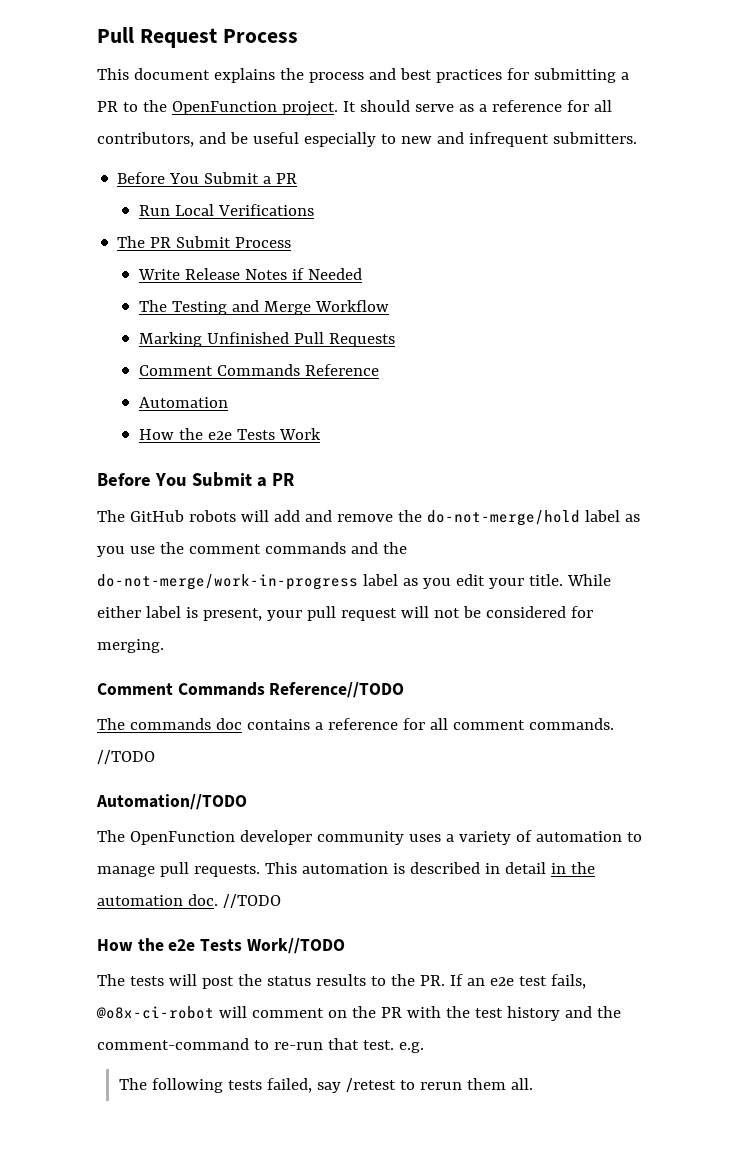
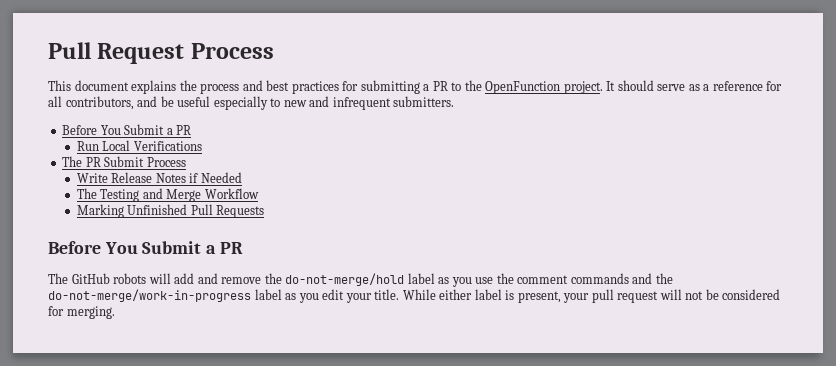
[139,364,380,376] [139,397,229,408] [139,428,322,440] // Comment Commands Reference // Automation // How the e2e Tests Work -> (265, 211) none
[97,682,405,698] [97,718,614,730] [97,750,155,764] [96,794,247,810] [97,830,642,845] [97,862,595,877] [97,894,281,908] [97,938,345,954] [97,974,586,989] [96,1006,621,1021] [97,1038,424,1053] [118,1078,533,1093] // Comment Commands Reference//TODO // The commands doc contains a reference for all comment commands. //TODO // Automation//TODO // The OpenFunction developer community uses a variety of automation to manage pull requests. This automation is described in detail in the automation doc. //TODO // How the e2e Tests Work//TODO // The tests will post the status results to the PR. If an e2e test fails, @o8x-ci-robot will comment on the PR with the test history and the comment-command to re-run that test. e.g. // The following tests failed, say /retest to rerun them all. -> (115, 312) none

